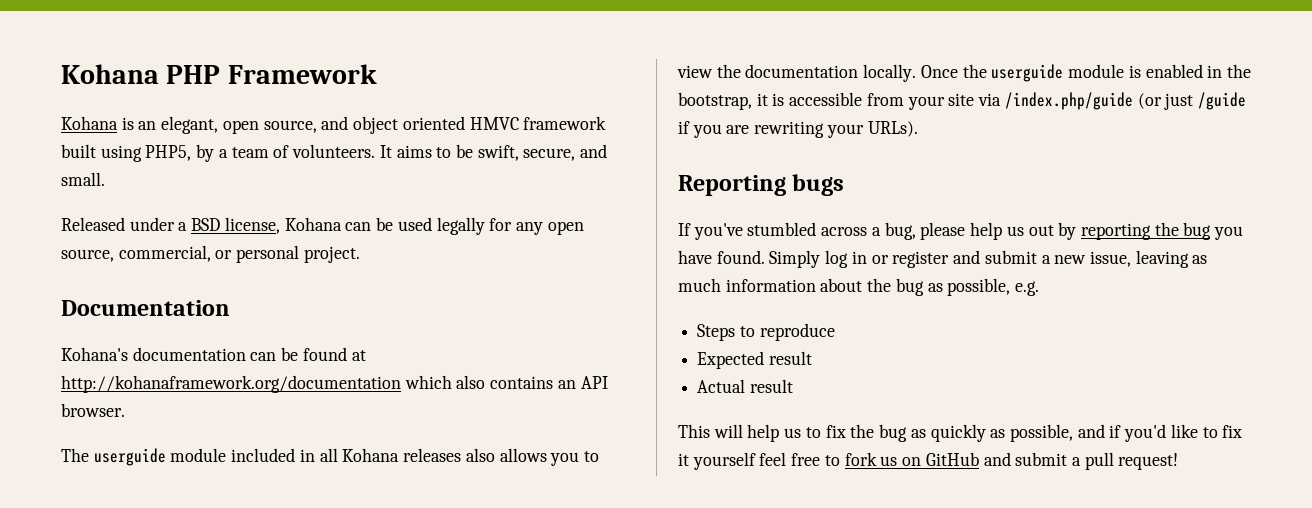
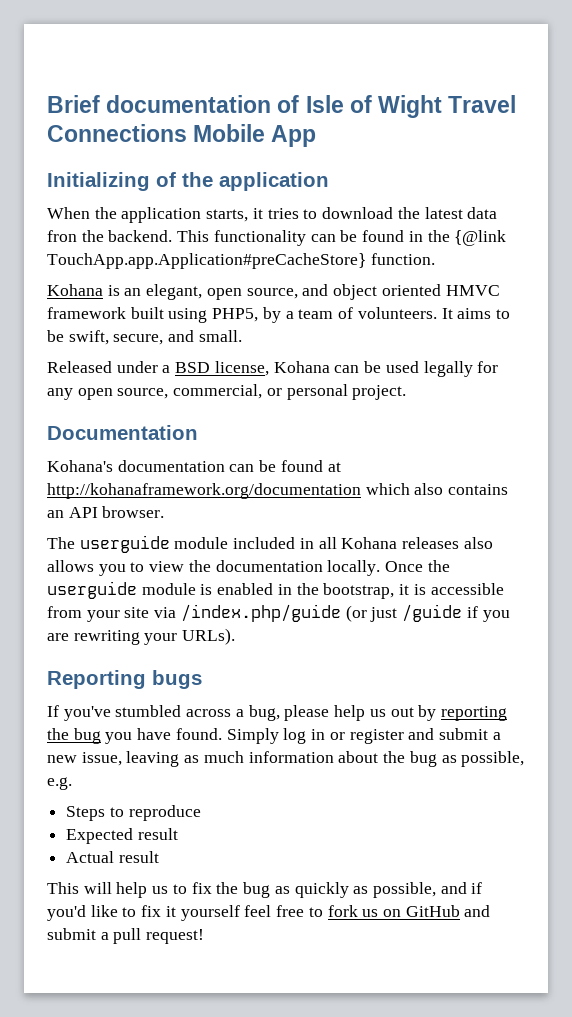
[61,64,377,84] Kohana PHP Framework -> [47,95,517,118] [47,124,317,147] [47,172,329,191] [47,207,498,223] [47,230,507,246] [47,253,435,269] Brief documentation of Isle of Wight Travel Connections Mobile App // Initializing of the application // When the application starts, it tries to download the latest data fron the backend. This functionality can be found in the {@link TouchApp.app.Application#preCacheStore} function.

